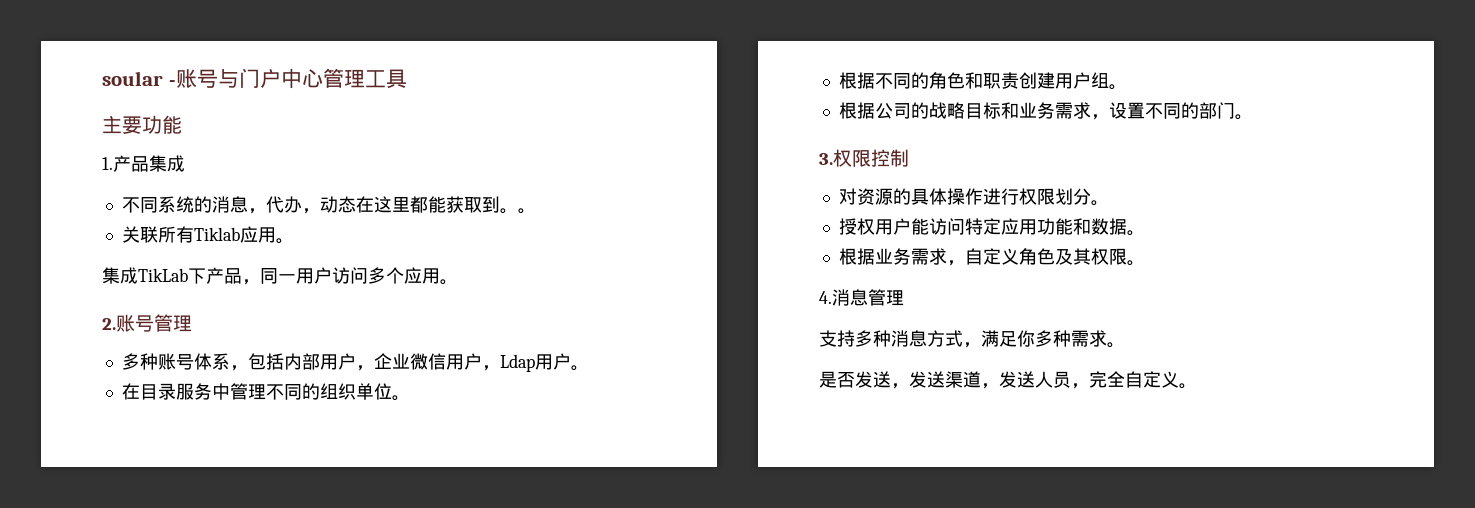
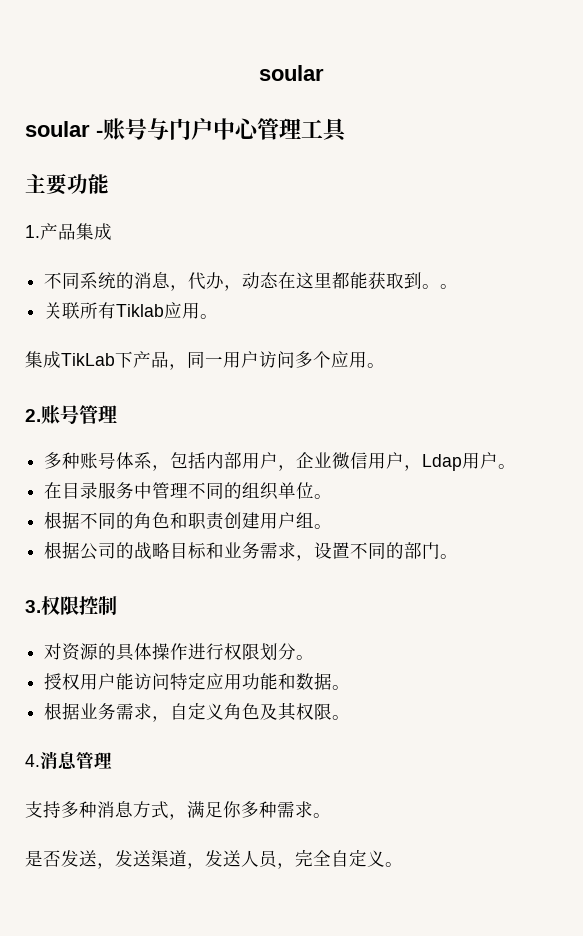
[102,71,163,86] soular -> [259,65,324,81] [25,121,90,137] soular // soular

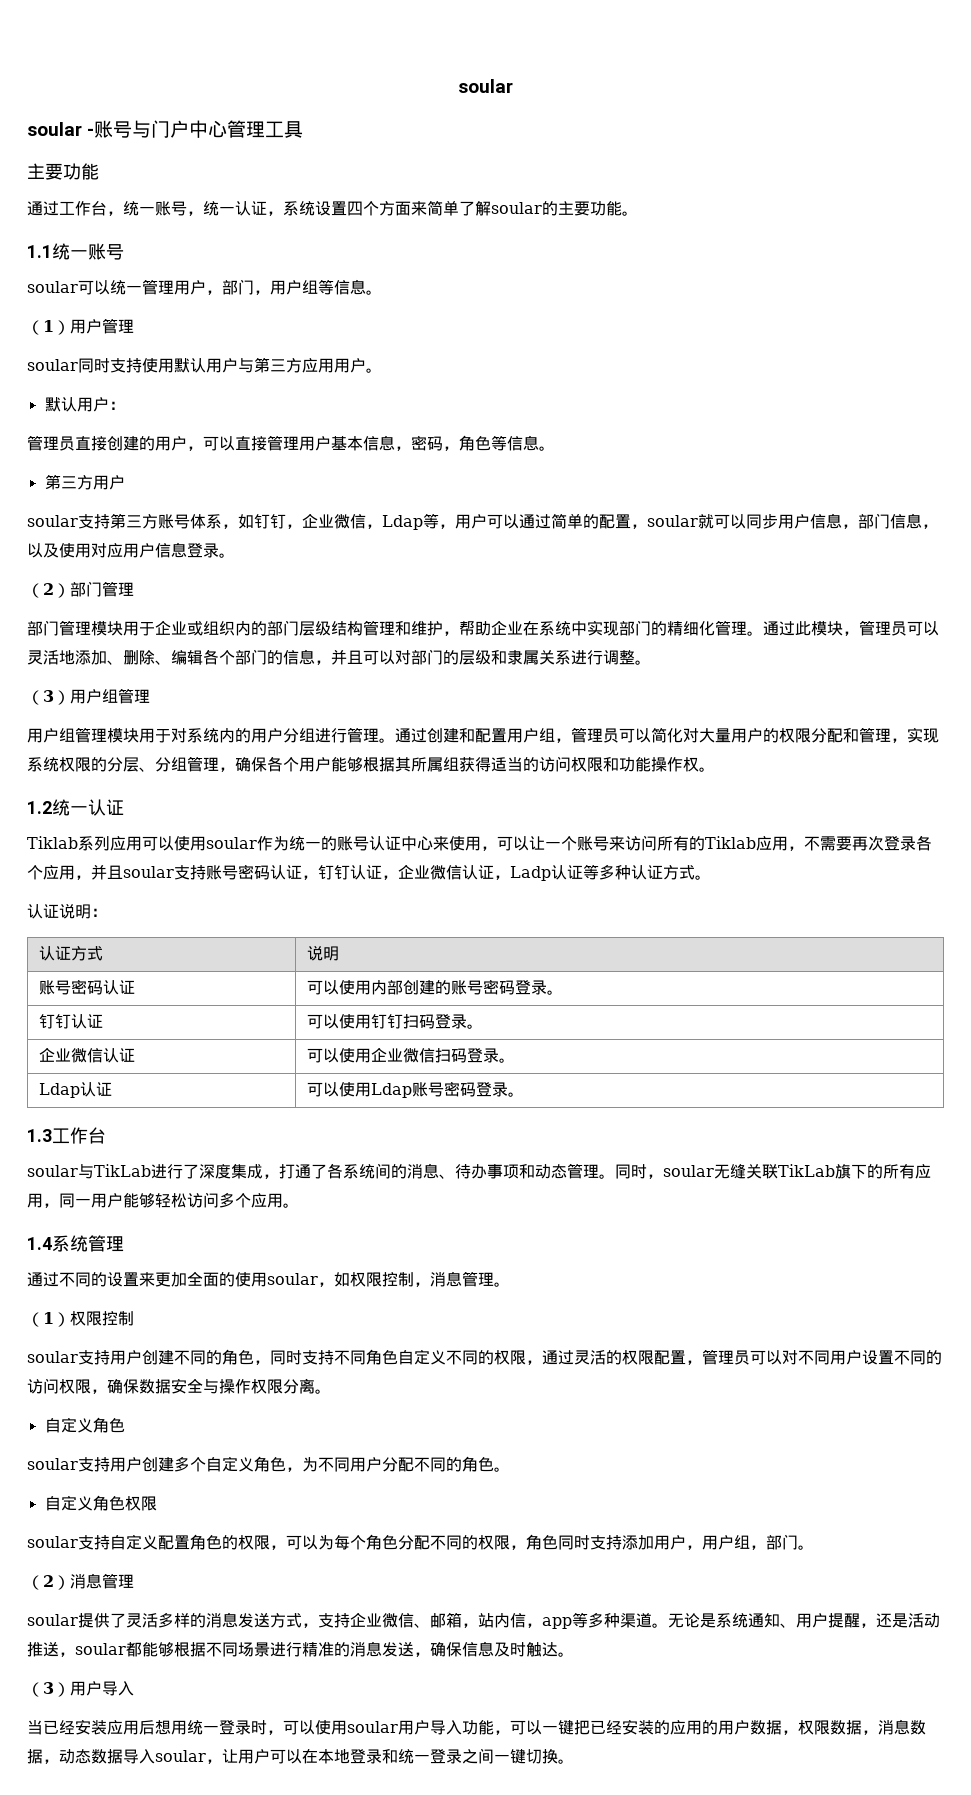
[25,223,112,240] [44,272,459,291] [44,302,219,319] [25,351,169,368] 1.产品集成 // 不同系统的消息，代办，动态在这里都能获取到。。 // 关联所有Tiklab应用。 // 集成TikLab下产品 -> [27,200,638,216] [27,243,124,260] [27,279,382,295] [27,318,134,335] [27,357,382,373] [44,397,125,412] [27,435,555,451] [44,474,125,490] [27,513,938,530] [27,542,235,558] [27,581,134,598] [27,620,939,636] [27,649,651,665] [27,688,150,705] [27,727,939,743] [27,756,715,772] [27,799,124,816] [27,835,932,851] [27,864,711,881] [27,903,107,919] [38,946,103,961] [306,945,339,961] [38,979,135,995] [306,979,563,995] [38,1014,103,1029] [306,1014,483,1029] [38,1047,135,1063] [306,1047,515,1063] [38,1082,112,1098] [306,1081,524,1098] [27,1127,106,1144] [27,1163,931,1179] [27,1193,43,1208] 通过工作台，统一账号，统一认证，系统设置四个方面来简单了解soular的主要功能。 // 1.1统一账号 // soular可以统一管理用户，部门，用户组等信息。 // （1）用户管理 // soular同时支持使用默认用户与第三方应用用户。 // 默认用户： // 管理员直接创建的用户，可以直接管理用户基本信息，密码，角色等信息。 // 第三方用户 // soular支持第三方账号体系，如钉钉，企业微信，Ldap等，用户可以通过简单的配置，soular就可以同步用户信息，部门信息，以及使用对应用户信息登录。 // （2）部门管理 // 部门管理模块用于企业或组织内的部门层级结构管理和维护，帮助企业在系统中实现部门的精细化管理。通过此模块，管理员可以灵活地添加、删除、编辑各个部门的信息，并且可以对部门的层级和隶属关系进行调整。 // （3）用户组管理 // 用户组管理模块用于对系统内的用户分组进行管理。通过创建和配置用户组，管理员可以简化对大量用户的权限分配和管理，实现系统权限的分层、分组管理，确保各个用户能够根据其所属组获得适当的访问权限和功能操作权。 // 1.2统一认证 // Tiklab系列应用可以使用soular作为统一的账号认证中心来使用，可以让一个账号来访问所有的Tiklab应用，不需要再次登录各个应用，并且soular支持账号密码认证，钉钉认证，企业微信认证，Ladp认证等多种认证方式。 // 认证说明： // 认证方式 | 说明 // 账号密码认证 | 可以使用内部创建的账号密码登录。 // 钉钉认证 | 可以使用钉钉扫码登录。 // 企业微信认证 | 可以使用企业微信扫码登录。 // Ldap认证 | 可以使用Ldap账号密码登录。 // 1.3工作台 // soular与TikLab进行了深度集成，打通了各系统间的消息、待办事项和动态管理。同时，soular无缝关联TikLab旗下的所有应用
(259, 359) none -> [123,1193,187,1208] 能够轻松
[25,405,117,424] [44,452,517,471] [44,482,333,500] [44,511,333,530] [44,541,459,561] [25,596,117,615] [44,643,315,661] [44,672,351,691] [44,702,351,722] [25,754,40,767] 2.账号管理 // 多种账号体系，包括内部用户，企业微信用户，Ldap用户。 // 在目录服务中管理不同的组织单位。 // 根据不同的角色和职责创建用户组。 // 根据公司的战略目标和业务需求，设置不同的部门。 // 3.权限控制 // 对资源的具体操作进行权限划分。 // 授权用户能访问特定应用功能和数据。 // 根据业务需求，自定义角色及其权限。 // 4. -> [27,1235,124,1252] [27,1271,510,1287] [27,1311,134,1327] [27,1349,942,1365] [27,1378,331,1394] [44,1417,125,1433] [27,1456,510,1472] [44,1495,157,1511] [27,1534,814,1550] [27,1575,70,1590] 1.4系统管理 // 通过不同的设置来更加全面的使用soular，如权限控制，消息管理。 // （1）权限控制 // soular支持用户创建不同的角色，同时支持不同角色自定义不同的权限，通过灵活的权限配置，管理员可以对不同用户设置不同的访问权限，确保数据安全与操作权限分离。 // 自定义角色 // soular支持用户创建多个自定义角色，为不同用户分配不同的角色。 // 自定义角色权限 // soular支持自定义配置角色的权限，可以为每个角色分配不同的权限，角色同时支持添加用户，用户组，部门。 // （2）
[25,801,331,820] [25,849,385,869] 支持多种消息方式，满足你多种需求。 // 是否发送，发送渠道，发送人员，完全自定义 -> [27,1612,940,1629] [27,1641,574,1657] [27,1681,134,1697] [27,1719,926,1735] [27,1748,558,1764] soular提供了灵活多样的消息发送方式，支持企业微信、邮箱，站内信，app等多种渠道。无论是系统通知、用户提醒，还是活动推送，soular都能够根据不同场景进行精准的消息发送，确保信息及时触达。 // （3）用户导入 // 当已经安装应用后想用统一登录时，可以使用soular用户导入功能，可以一键把已经安装的应用的用户数据，权限数据，消息数据，动态数据导入soular，让用户可以在本地登录和统一登录之间一键切换

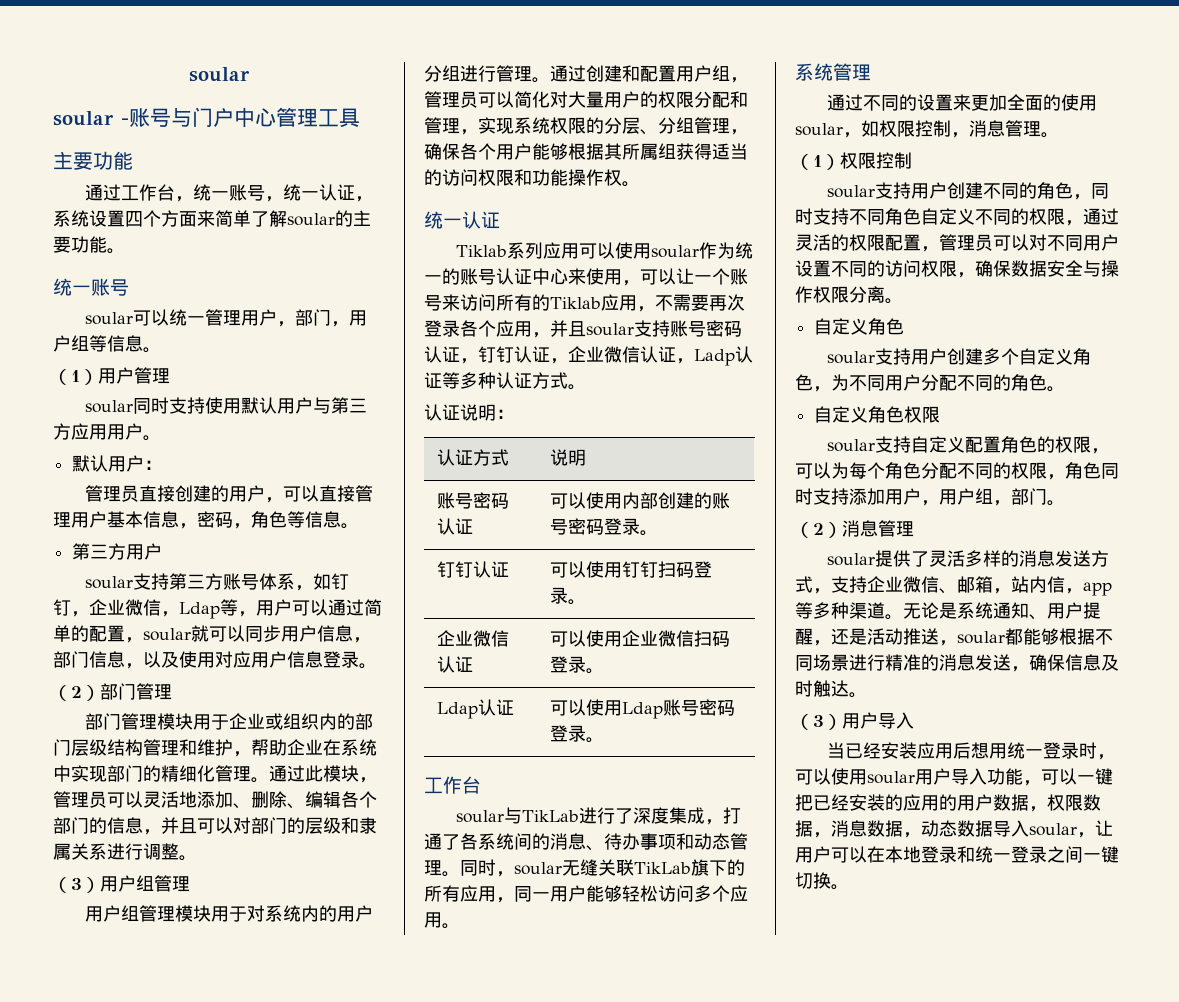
[27,245,52,258] 1.1 -> (125, 251) none
[27,801,52,814] 1.2 -> (640, 184) none
[27,1129,52,1142] 1.3 -> (604, 740) none
[27,1237,52,1250] 1.4 -> (460, 926) none

